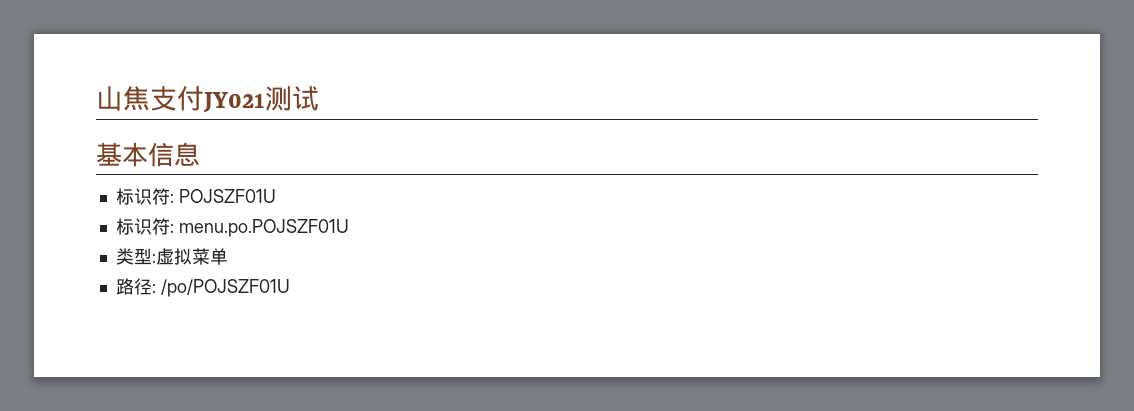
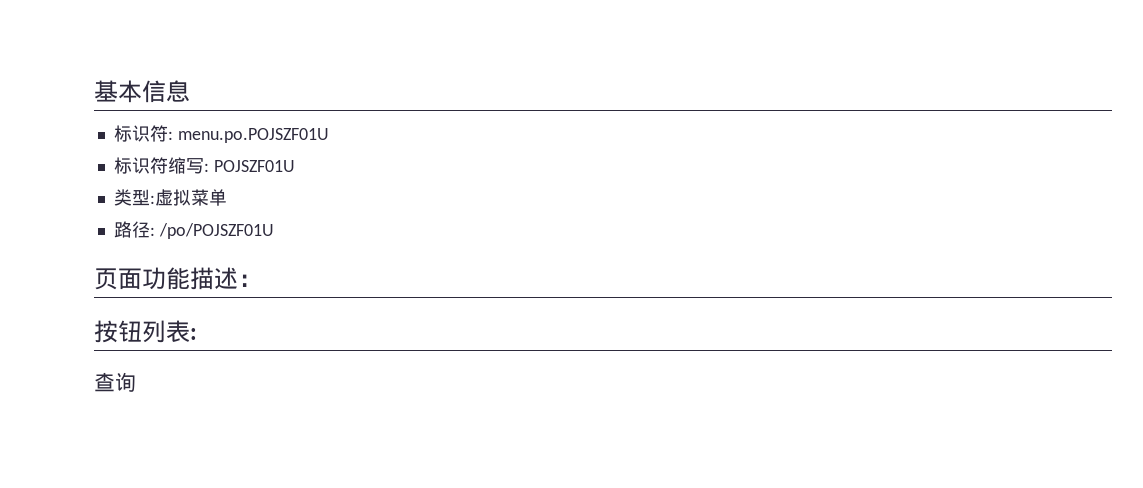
[96,86,319,113] 山焦支付JY021测试 // -> (94, 91) none
[178,189,276,203] [115,218,349,237] POJSZF01U // 标识符: menu.po.POJSZF01U -> [177,128,329,143] [113,157,295,174] menu.po.POJSZF01U // 标识符缩写: POJSZF01U
(290, 288) none -> [94,267,262,290] [94,320,197,343] [94,372,136,392] // 页面功能描述： // 按钮列表: // 查询

